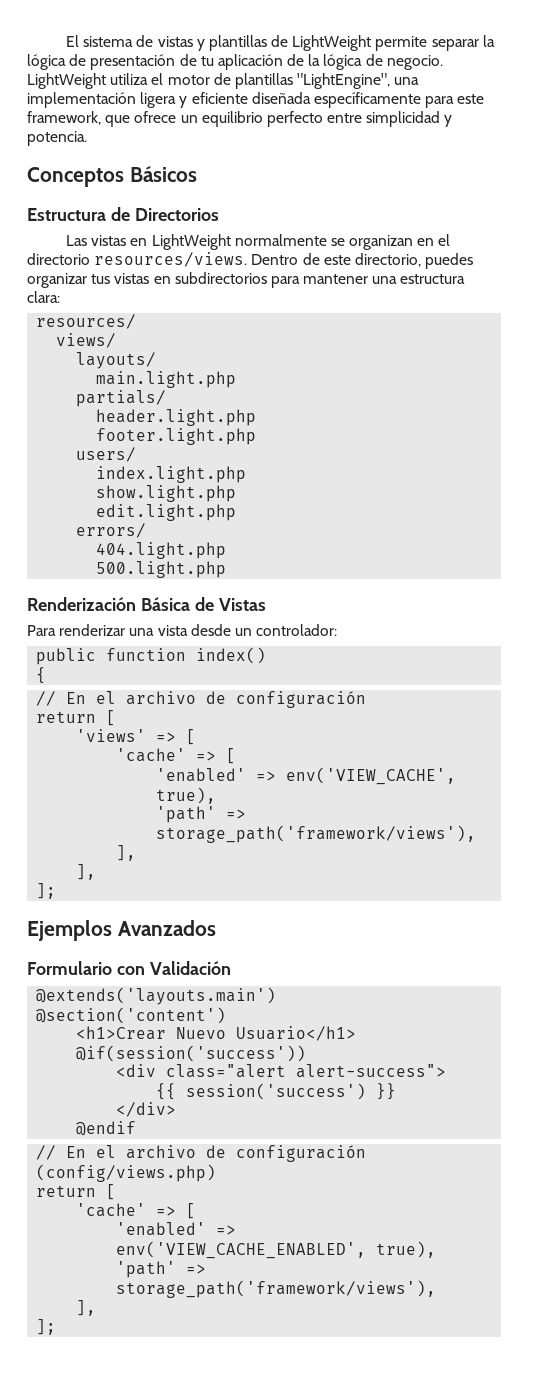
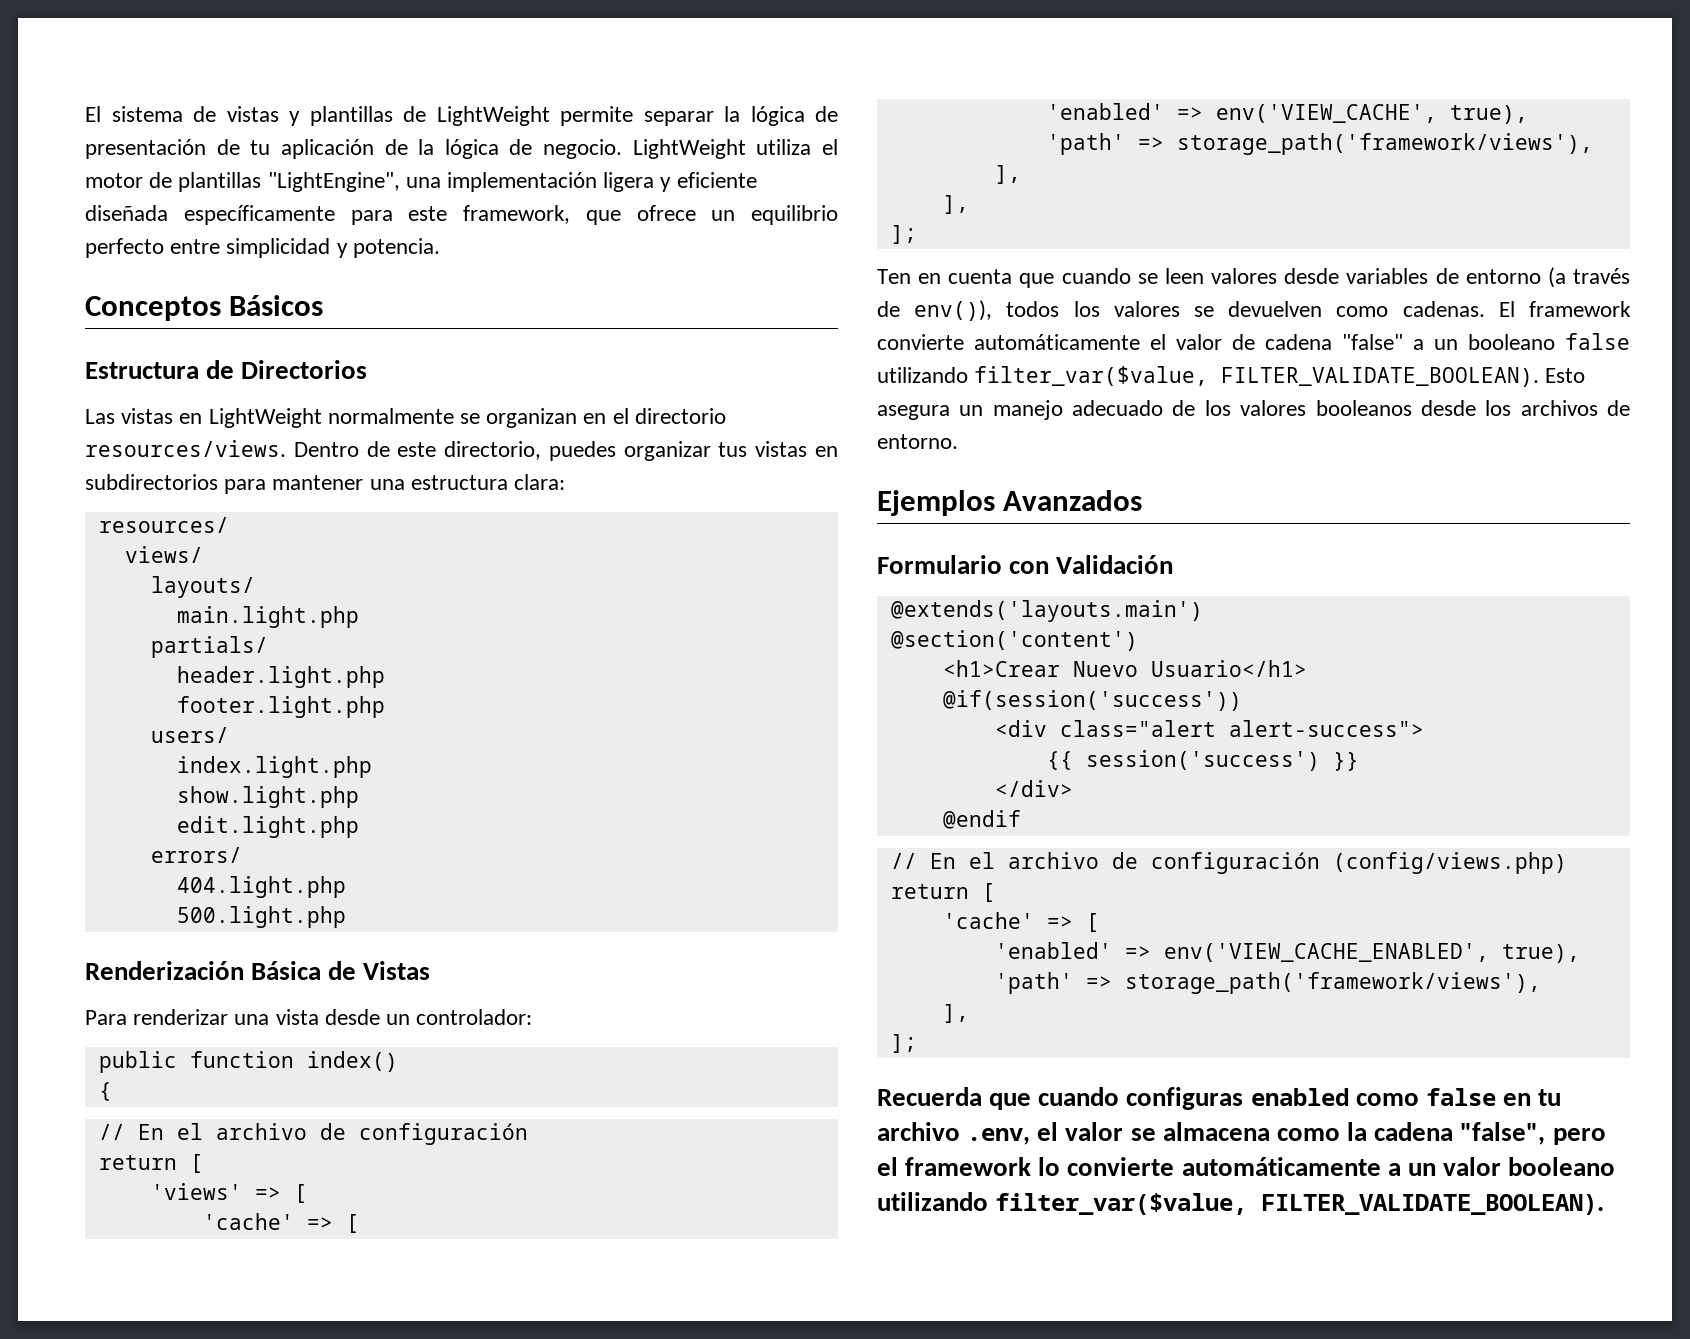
(57, 891) none -> [877,267,1630,288] [877,300,1631,321] [877,333,1630,350] [877,366,1586,387] [877,400,1630,420] [877,434,958,449] // Ten en cuenta que cuando se leen valores desde variables de entorno (a través de env()), todos los valores se devuelven como cadenas. El framework convierte automáticamente el valor de cadena "false" a un booleano false utilizando filter_var($value, FILTER_VALIDATE_BOOLEAN). Esto asegura un manejo adecuado de los valores booleanos desde los archivos de entorno.
(57, 1327) none -> [877,1087,1562,1110] [877,1122,1606,1145] [877,1157,1616,1176] [877,1192,1605,1215] // Recuerda que cuando configuras enabled como false en tu archivo .env, el valor se almacena como la cadena "false", pero el framework lo convierte automáticamente a un valor booleano utilizando filter_var($value, FILTER_VALIDATE_BOOLEAN).

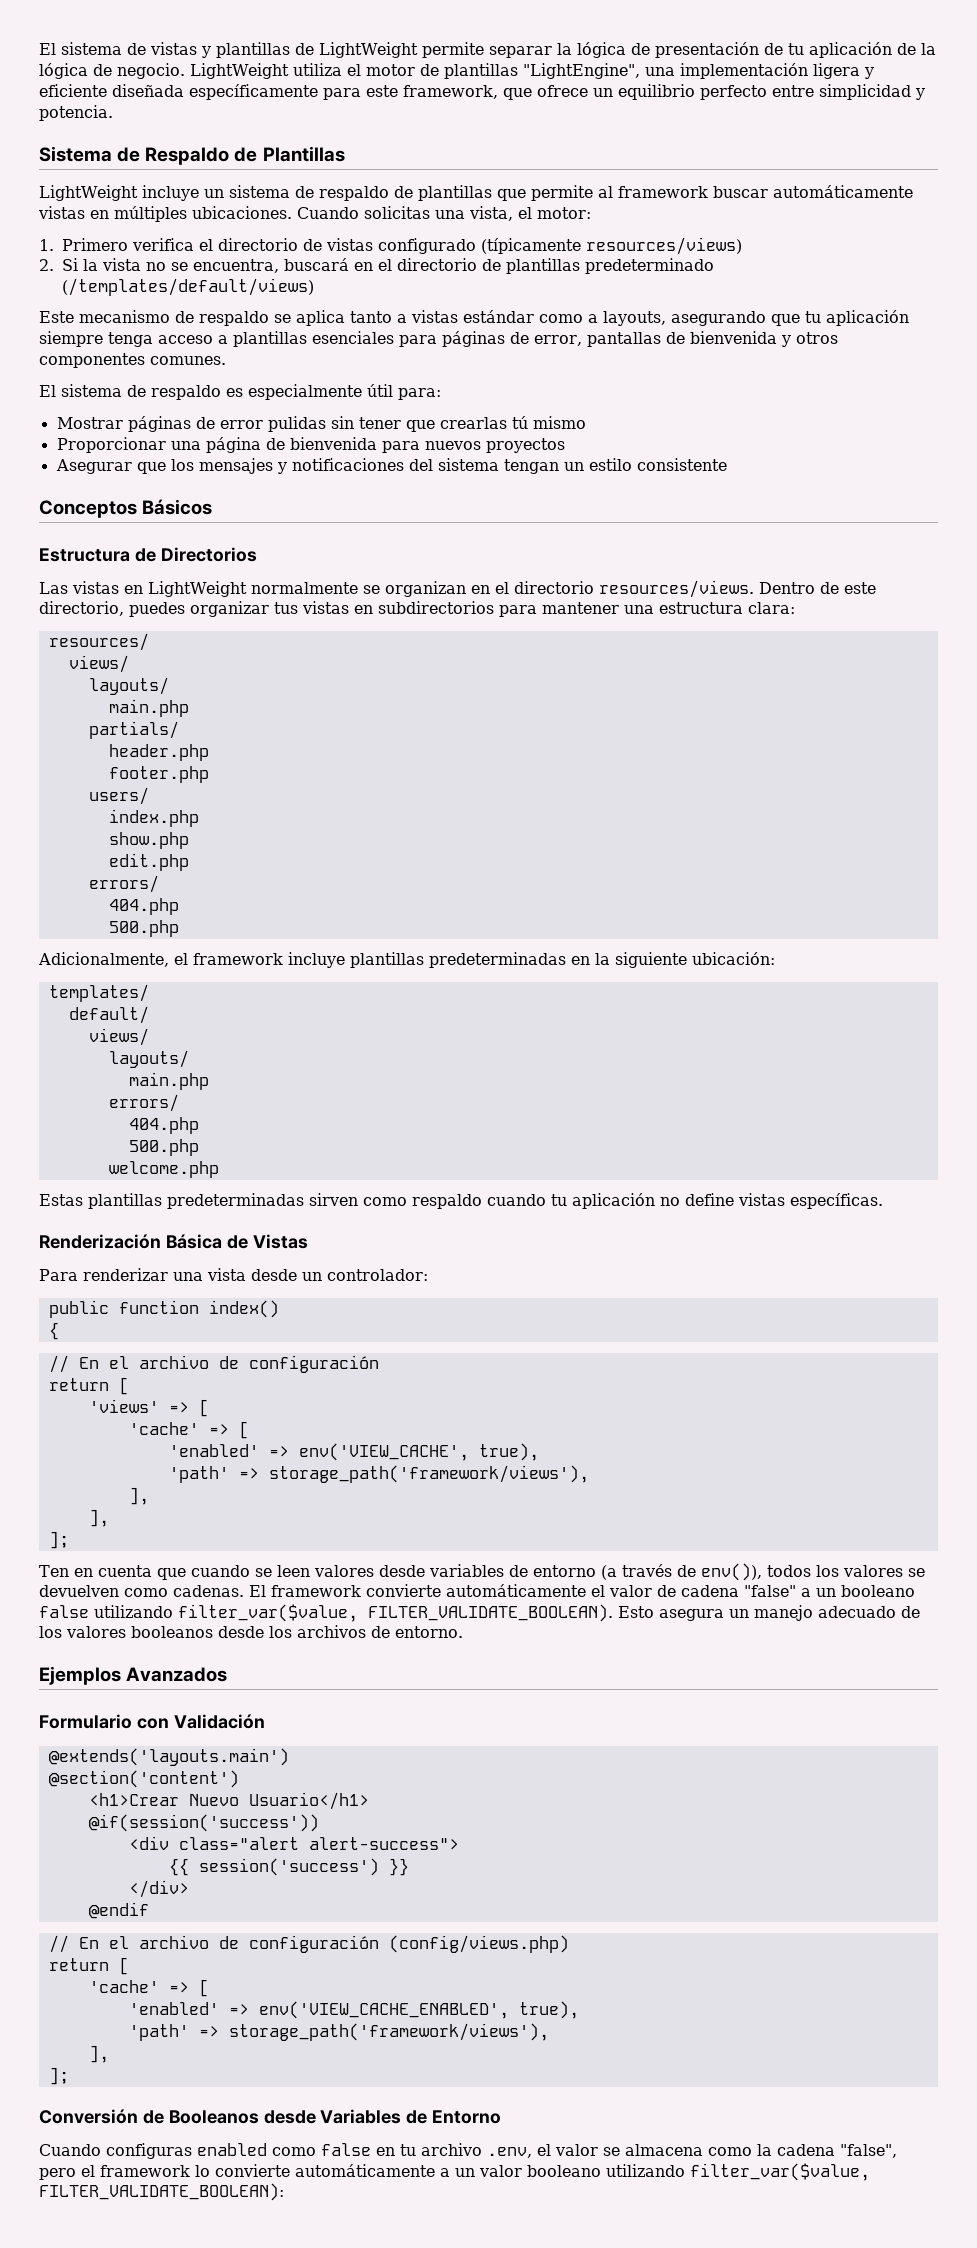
(440, 248) none -> [39,146,345,165] [39,185,913,201] [38,206,591,222] [39,237,742,255] [39,258,714,274] [62,278,314,296] [39,310,909,326] [39,331,838,347] [39,353,226,368] [39,384,441,400] [56,416,586,432] [56,437,565,453] [55,458,727,474] // Sistema de Respaldo de Plantillas // LightWeight incluye un sistema de respaldo de plantillas que permite al framework buscar automáticamente vistas en múltiples ubicaciones. Cuando solicitas una vista, el motor: // 1. Primero verifica el directorio de vistas configurado (típicamente resources/views) // 2. Si la vista no se encuentra, buscará en el directorio de plantillas predeterminado (/templates/default/views) // Este mecanismo de respaldo se aplica tanto a vistas estándar como a layouts, asegurando que tu aplicación siempre tenga acceso a plantillas esenciales para páginas de error, pantallas de bienvenida y otros componentes comunes. // El sistema de respaldo es especialmente útil para: // Mostrar páginas de error pulidas sin tener que crearlas tú mismo // Proporcionar una página de bienvenida para nuevos proyectos // Asegurar que los mensajes y notificaciones del sistema tengan un estilo consistente
[176,606,359,628] main.light.php -> [108,699,189,717] main.php
[176,666,385,688] [176,696,385,718] header.light.php // footer.light.php -> [108,744,209,761] [108,766,209,783] header.php // footer.php
[176,756,372,778] [176,786,359,808] [176,816,359,838] [150,847,242,863] [176,876,346,898] [176,906,346,928] index.light.php // show.light.php // edit.light.php // errors/ // 404.light.php // 500.light.php -> [108,809,199,827] [108,832,189,849] [108,853,189,871] [88,875,159,893] [108,898,179,915] [108,920,179,937] [38,952,775,968] [48,984,149,1002] [68,1006,149,1024] [88,1028,149,1046] [108,1050,189,1068] [128,1072,209,1090] [108,1094,179,1112] [128,1117,199,1134] [128,1139,199,1156] [108,1161,219,1178] [39,1193,883,1209] index.php // show.php // edit.php // errors/ // 404.php // 500.php // Adicionalmente, el framework incluye plantillas predeterminadas en la siguiente ubicación: // templates/ // default/ // views/ // layouts/ // main.php // errors/ // 404.php // 500.php // welcome.php // Estas plantillas predeterminadas sirven como respaldo cuando tu aplicación no define vistas específicas.
[877,1087,1120,1110] Recuerda que cuando -> [39,2109,502,2124] [39,2144,101,2156] Conversión de Booleanos desde Variables de Entorno // Cuando
[1261,1194,1605,1215] FILTER_VALIDATE_BOOLEAN). -> [39,2183,284,2201] FILTER_VALIDATE_BOOLEAN):

